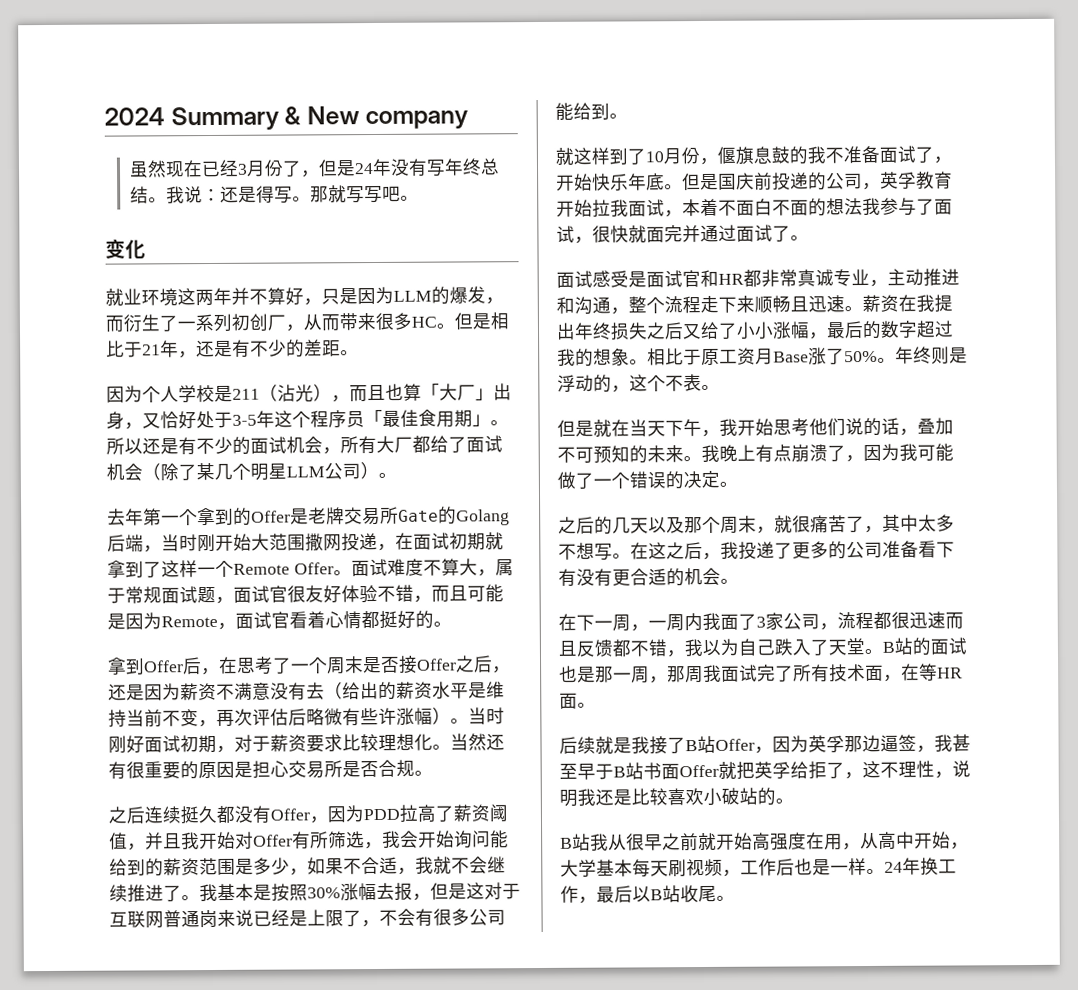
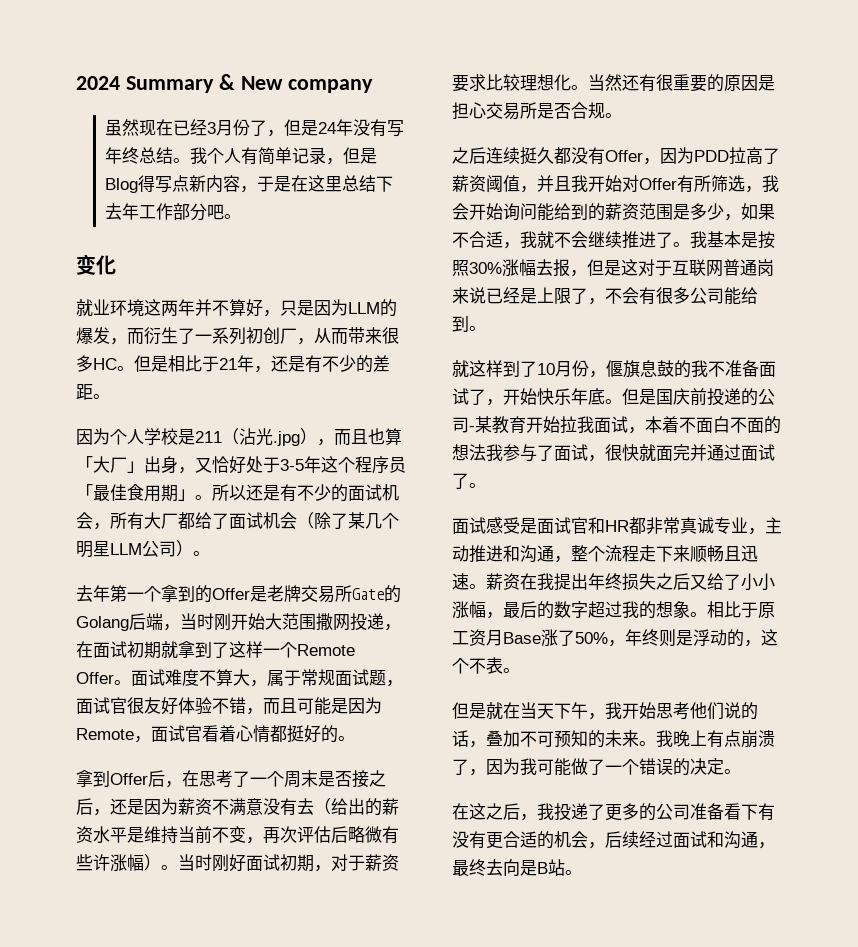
[183,185,383,204] 说：还是得写。那就写写 -> [207,147,378,165] [105,175,394,193] [105,203,208,221] 个人有简单记录，但是Blog得写点新内容，于是在这里总结下去年工作部分
(314, 393) none -> [273,431,300,446] .jpg
[416,658,457,671] Offer -> (369, 779) none
[862,171,917,191] ，英孚 -> [469,416,492,433] -某
[877,357,896,363] 。 -> [608,640,625,647] ，
[558,514,955,535] [558,542,631,561] 之后的几天以及那个周末，就很痛苦了，其中太多不想写。 -> (741, 771) none
[720,578,739,584] [558,611,964,632] [558,637,967,658] [559,663,963,684] [559,692,596,709] [559,734,971,755] [559,760,971,780] [559,787,794,807] [560,831,969,852] [560,857,957,878] [560,885,717,904] 。 // 在下一周，一周内我面了3家公司，流程都很迅速而且反馈都不错，我以为自己跌入了天堂。B站的面试也是那一周，那周我面试完了所有技术面，在等HR面。 // 后续就是我接了B站Offer，因为英孚那边逼签，我甚至早于B站书面Offer就把英孚给拒了，这不理性，说明我还是比较喜欢小破站的。 // B站我从很早之前就开始高强度在用，从高中开始，大学基本每天刷视频，工作后也是一样。24年换工作，最后以B站收尾 -> [588,831,775,849] [452,859,565,876] ，后续经过面试和沟通，最终去向是B站

